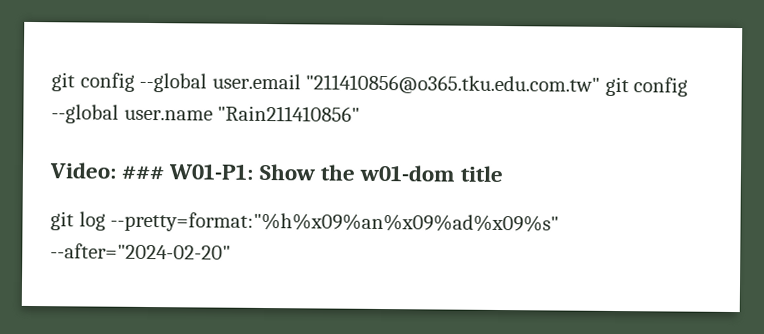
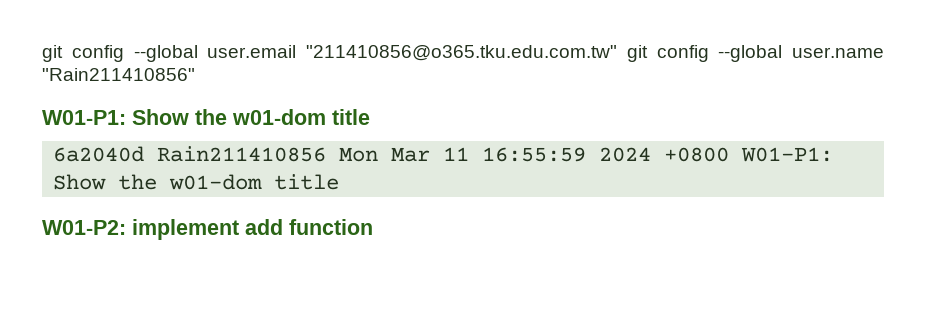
[49,162,505,183] [50,211,560,235] [50,243,231,260] Video: ### W01-P1: Show the w01-dom title // git log --pretty=format:"%h%x09%an%x09%ad%x09%s" --after="2024-02-20" -> [42,109,370,125] [53,146,834,162] [53,174,340,190] [42,219,373,240] W01-P1: Show the w01-dom title // 6a2040d Rain211410856 Mon Mar 11 16:55:59 2024 +0800 W01-P1: Show the w01-dom title // W01-P2: implement add function

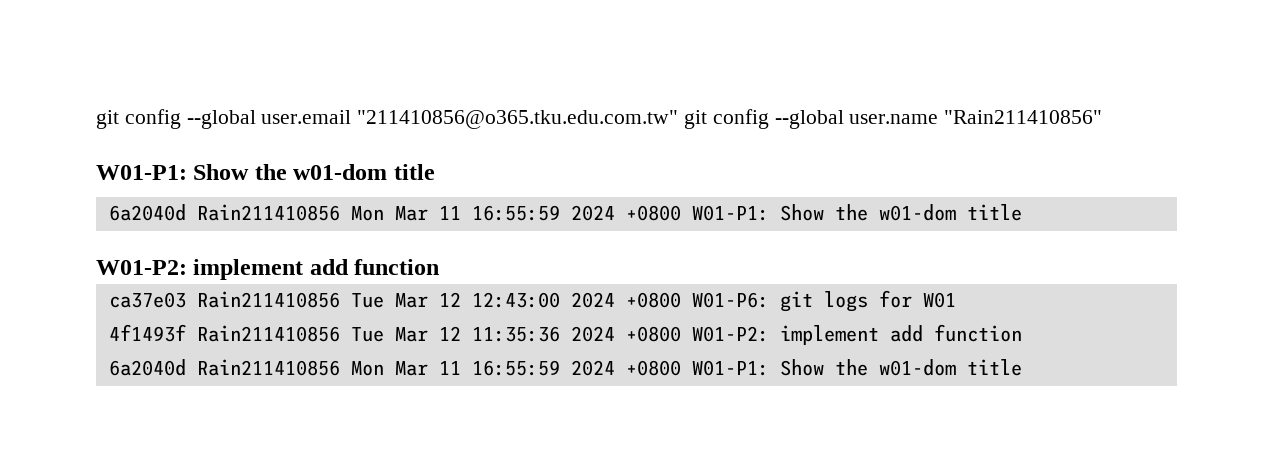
(373, 227) none -> [108,290,956,312] [108,324,1022,345] [108,359,1022,376] // ca37e03 Rain211410856 Tue Mar 12 12:43:00 2024 +0800 W01-P6: git logs for W01 // 4f1493f Rain211410856 Tue Mar 12 11:35:36 2024 +0800 W01-P2: implement add function // 6a2040d Rain211410856 Mon Mar 11 16:55:59 2024 +0800 W01-P1: Show the w01-dom title

